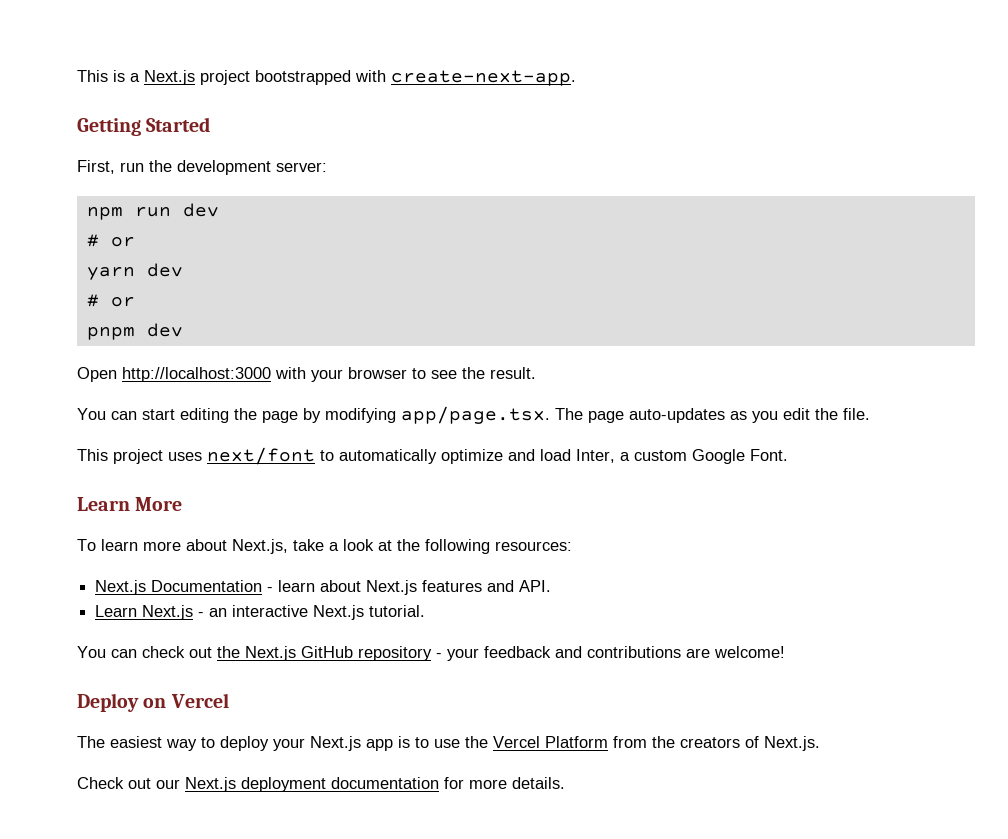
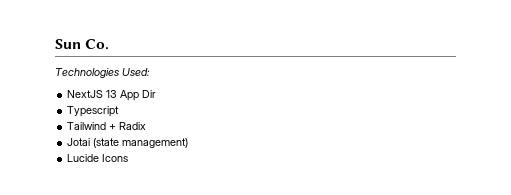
[77,70,576,86] [77,117,211,136] [77,160,327,175] [86,203,219,220] [86,234,135,247] [86,263,183,280] [86,294,135,307] [86,323,183,340] [77,367,536,382] [77,406,870,424] [77,447,788,465] [77,497,183,511] [77,539,572,554] [95,580,552,595] [95,605,426,620] [77,646,785,661] [77,693,229,712] [77,736,820,751] [77,777,565,792] This is a Next.js project bootstrapped with create-next-app. // Getting Started // First, run the development server: // npm run dev // # or // yarn dev // # or // pnpm dev // Open http://localhost:3000 with your browser to see the result. // You can start editing the page by modifying app/page.tsx. The page auto-updates as you edit the file. // This project uses next/font to automatically optimize and load Inter, a custom Google Font. // Learn More // To learn more about Next.js, take a look at the following resources: // Next.js Documentation - learn about Next.js features and API. // Learn Next.js - an interactive Next.js tutorial. // You can check out the Next.js GitHub repository - your feedback and contributions are welcome! // Deploy on Vercel // The easiest way to deploy your Next.js app is to use the Vercel Platform from the creators of Next.js. // Check out our Next.js deployment documentation for more details. -> [55,39,110,50] [55,68,150,78] [67,90,157,101] [67,106,120,117] [67,122,147,130] [67,138,189,148] [67,154,129,162] Sun Co. // Technologies Used: // NextJS 13 App Dir // Typescript // Tailwind + Radix // Jotai (state management) // Lucide Icons

